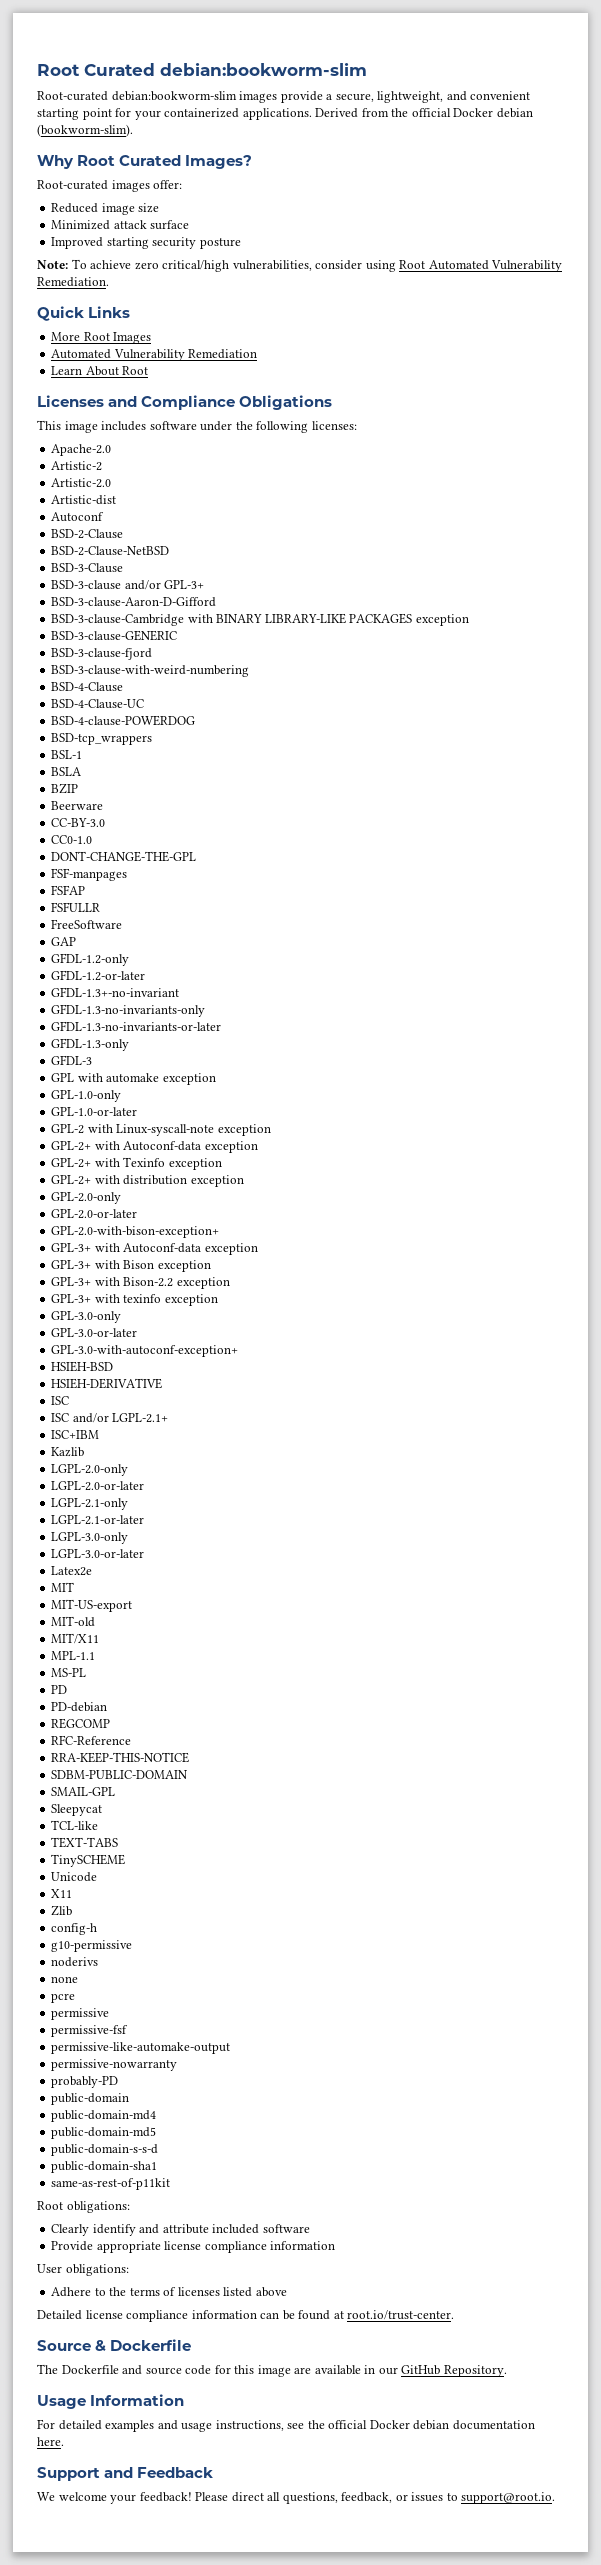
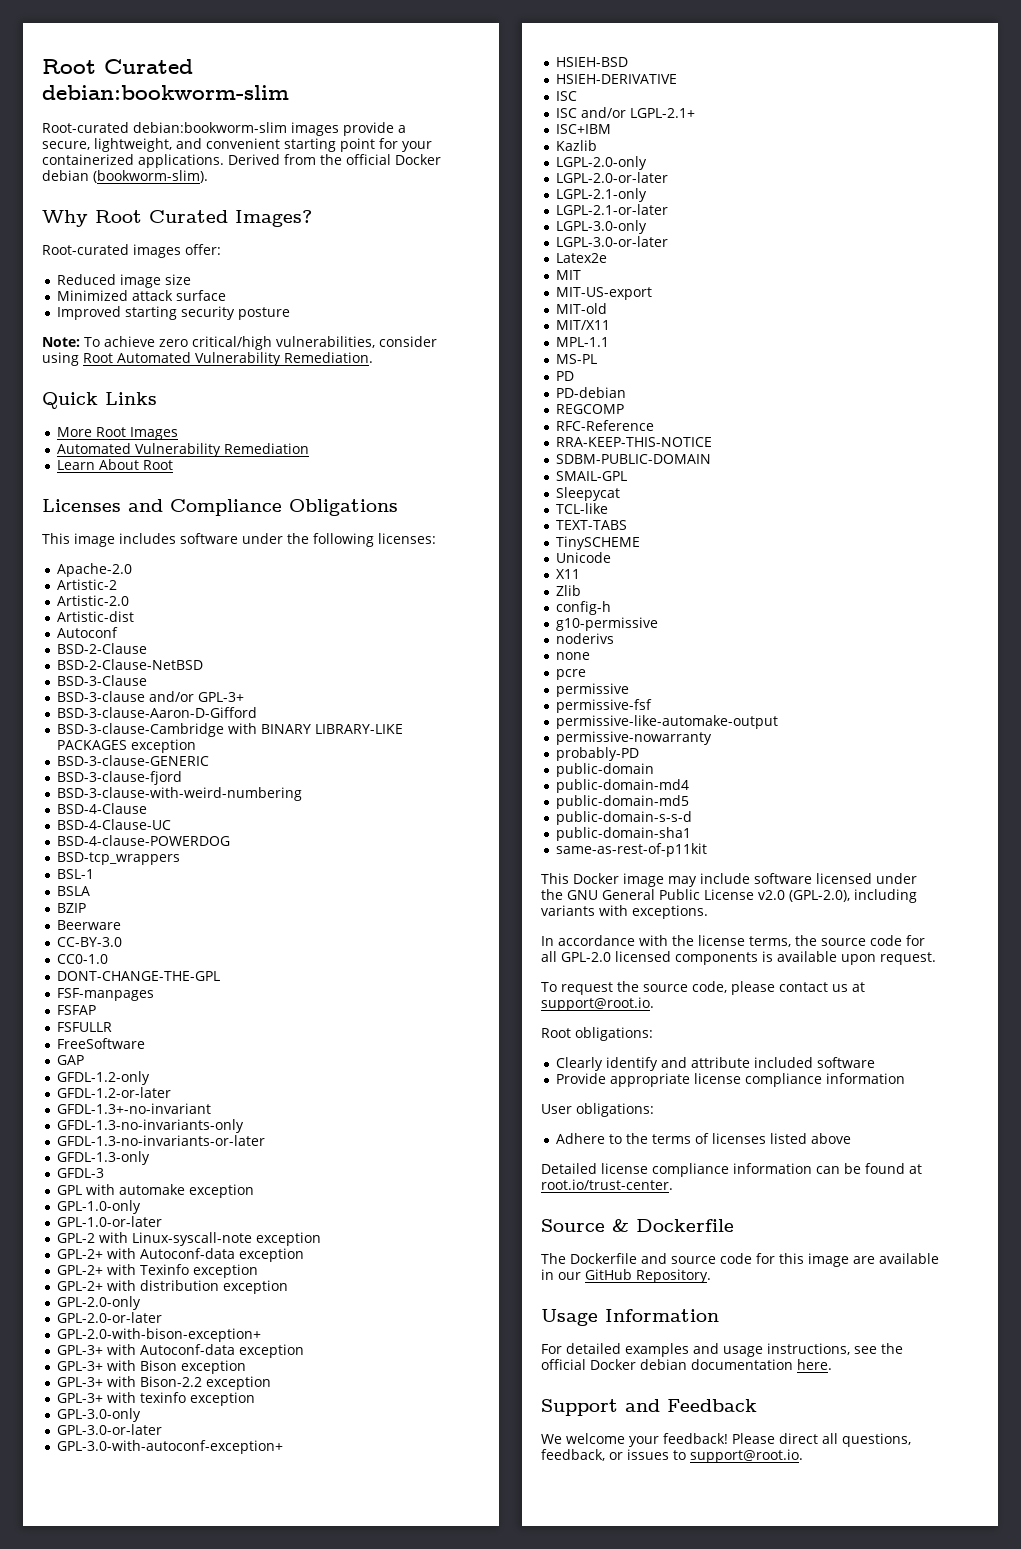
(171, 2184) none -> [541,873,917,887] [541,889,917,903] [541,905,708,919] [541,935,925,947] [541,951,936,965] [541,981,865,995] [541,997,654,1011] // This Docker image may include software licensed under the GNU General Public License v2.0 (GPL-2.0), including variants with exceptions. // In accordance with the license terms, the source code for all GPL-2.0 licensed components is available upon request. // To request the source code, please contact us at support@root.io.

